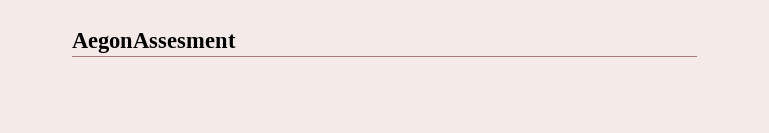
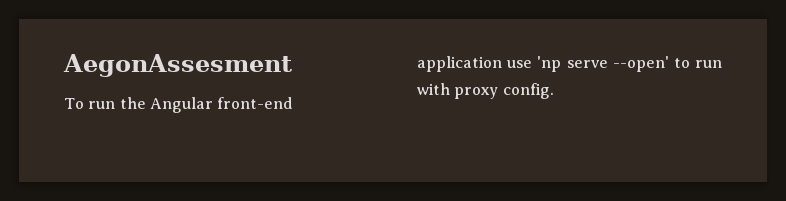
(236, 43) none -> [64,97,294,113] [417,56,722,72] [417,83,554,99] // To run the Angular front-end application use 'np serve --open' to run with proxy config.

